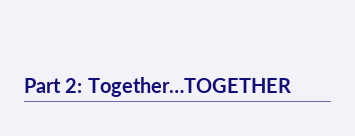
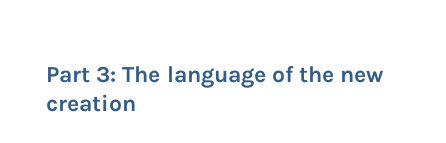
[65,77,291,97] 2: Together…TOGETHER -> [96,66,385,88] [46,94,136,112] 3: The language of the new creation

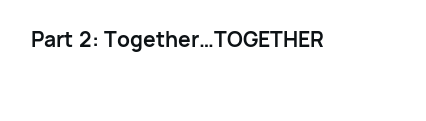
[96,66,385,88] [46,94,136,112] 3: The language of the new creation -> [78,31,325,52] 2: Together…TOGETHER

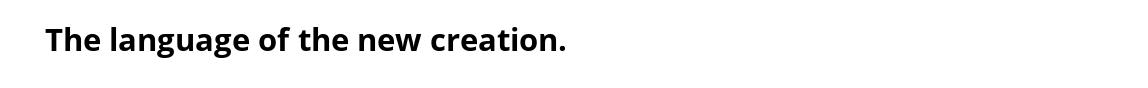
[31,31,325,52] Part 2: Together…TOGETHER -> [45,27,568,58] The language of the new creation.

